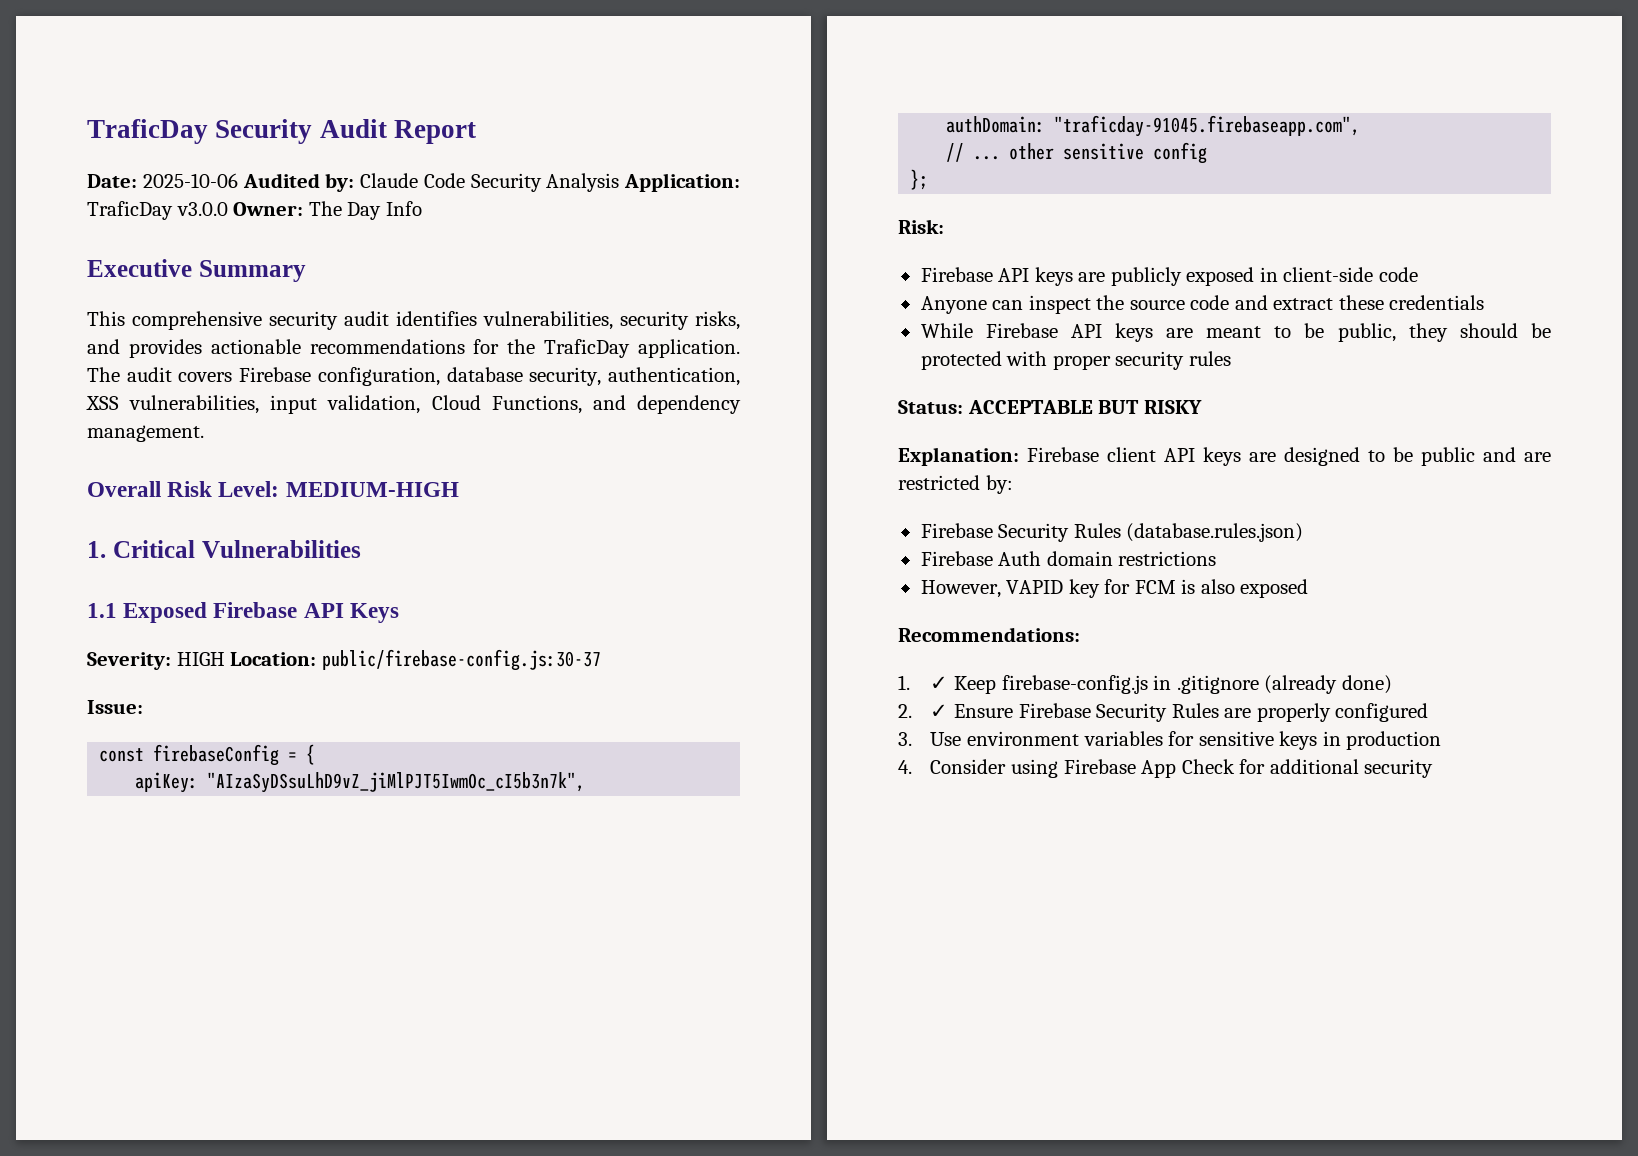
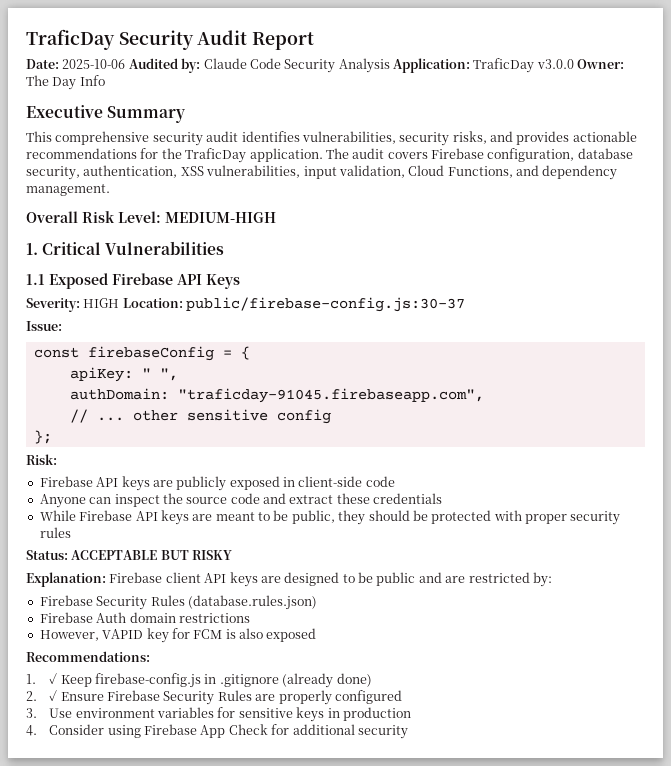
[207,772,586,793] "AIzaSyDSsuLhD9vZ_jiMlPJT5IwmOc_cI5b3n7k", -> [141,368,178,381] " ",

